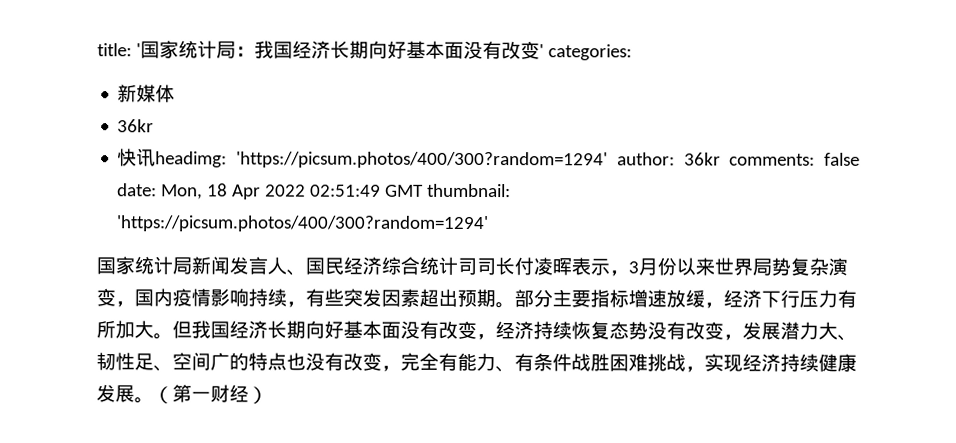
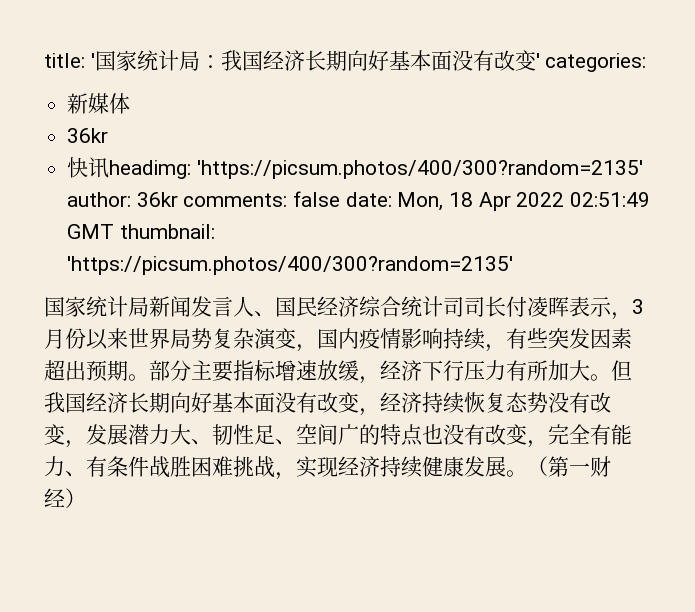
[236,151,609,169] 'https://picsum.photos/400/300?random=1294' -> [196,160,643,179] 'https://picsum.photos/400/300?random=2135'
[116,215,490,233] 'https://picsum.photos/400/300?random=1294' -> [67,256,514,275] 'https://picsum.photos/400/300?random=2135'

